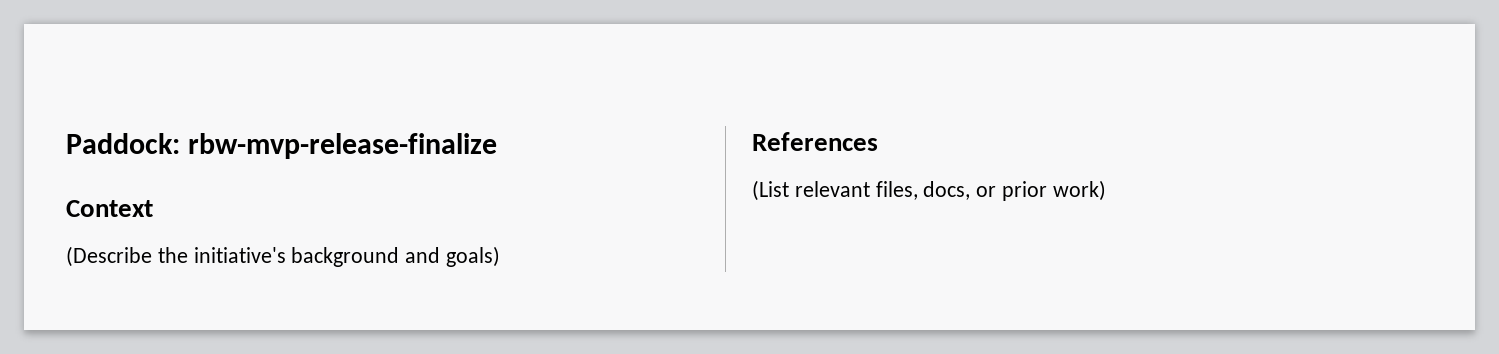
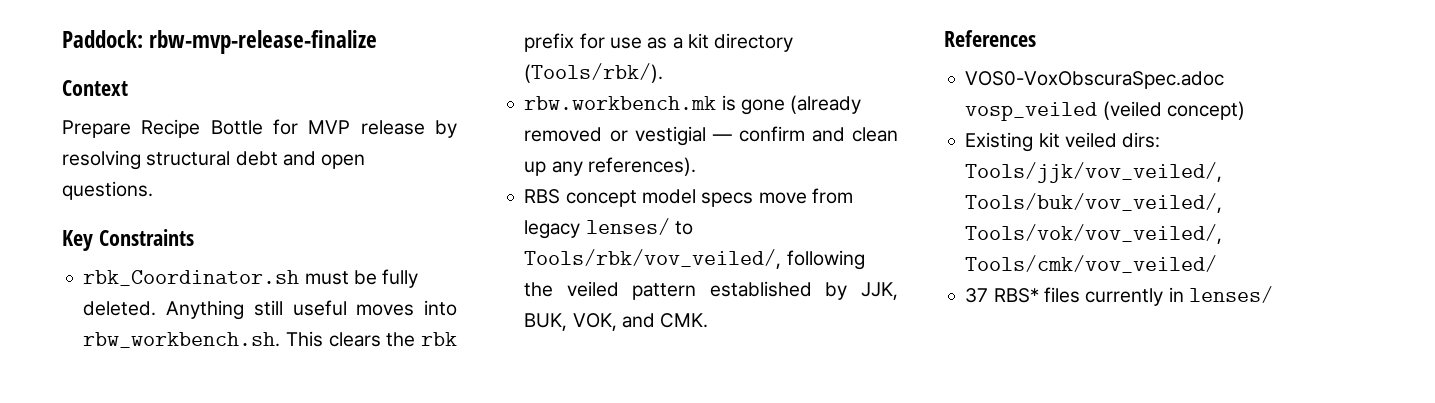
[66,246,501,267] [752,132,878,151] [752,180,1106,201] (Describe the initiative's background and goals) // References // (List relevant files, docs, or prior work) -> [62,119,457,138] [62,150,366,170] [62,181,153,200] [62,229,194,251] [83,269,419,288] [83,300,457,320] [83,331,457,348] [524,33,794,52] [524,63,664,83] [524,95,862,115] [524,126,898,146] [524,157,696,176] [524,188,853,207] [524,218,693,239] [524,249,865,270] [524,281,898,300] [524,313,709,331] [944,30,1036,47] [965,71,1225,89] [965,101,1245,121] [965,132,1161,152] [965,162,1223,183] [965,193,1223,213] [965,224,1223,244] [965,255,1218,273] [965,286,1273,306] Prepare Recipe Bottle for MVP release by resolving structural debt and open questions. // Key Constraints // rbk_Coordinator.sh must be fully deleted. Anything still useful moves into rbw_workbench.sh. This clears the rbk prefix for use as a kit directory (Tools/rbk/). // rbw.workbench.mk is gone (already removed or vestigial — confirm and clean up any references). // RBS concept model specs move from legacy lenses/ to Tools/rbk/vov_veiled/, following the veiled pattern established by JJK, BUK, VOK, and CMK. // References // VOS0-VoxObscuraSpec.adoc vosp_veiled (veiled concept) // Existing kit veiled dirs: Tools/jjk/vov_veiled/, Tools/buk/vov_veiled/, Tools/vok/vov_veiled/, Tools/cmk/vov_veiled/ // 37 RBS* files currently in lenses/

